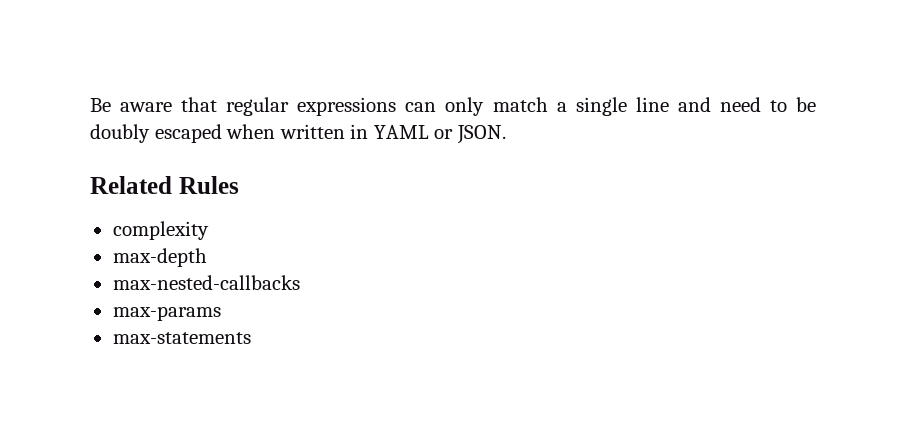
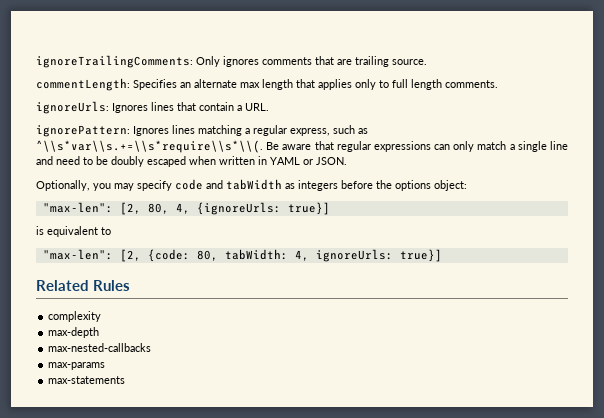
(90, 105) none -> [36,55,427,68] [36,78,498,91] [36,101,269,114] [36,125,368,137] [36,140,263,153] ignoreTrailingComments: Only ignores comments that are trailing source. // commentLength: Specifies an alternate max length that applies only to full length comments. // ignoreUrls: Ignores lines that contain a URL. // ignorePattern: Ignores lines matching a regular express, such as ^\\s*var\\s.+=\\s*require\\s*\\(.
(506, 134) none -> [36,179,467,191] [42,202,330,215] [36,226,111,237] [42,249,442,262] // Optionally, you may specify code and tabWidth as integers before the options object: // "max-len": [2, 80, 4, {ignoreUrls: true}] // is equivalent to // "max-len": [2, {code: 80, tabWidth: 4, ignoreUrls: true}]

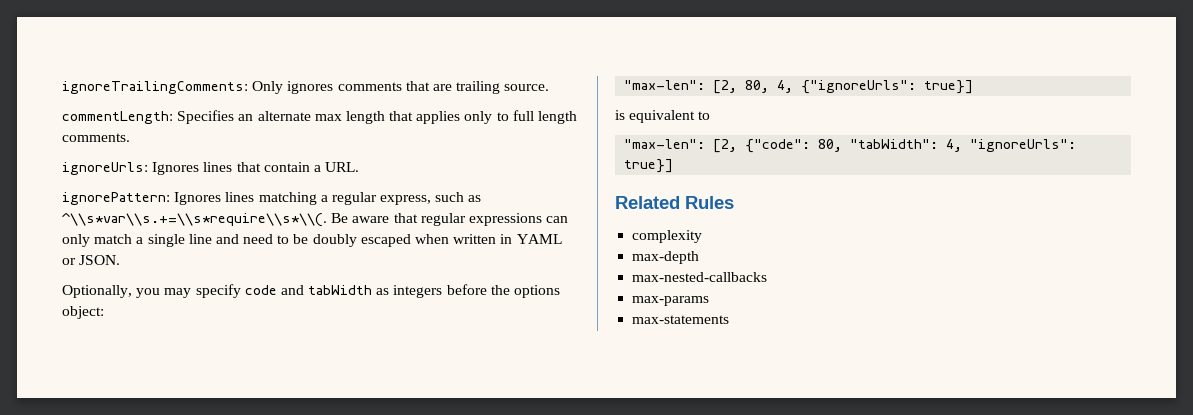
[196,202,281,215] {ignoreUrls: -> [801,80,917,94] {"ignoreUrls":
[147,249,393,262] {code: 80, tabWidth: 4, ignoreUrls: -> [745,139,1077,153] {"code": 80, "tabWidth": 4, "ignoreUrls":

